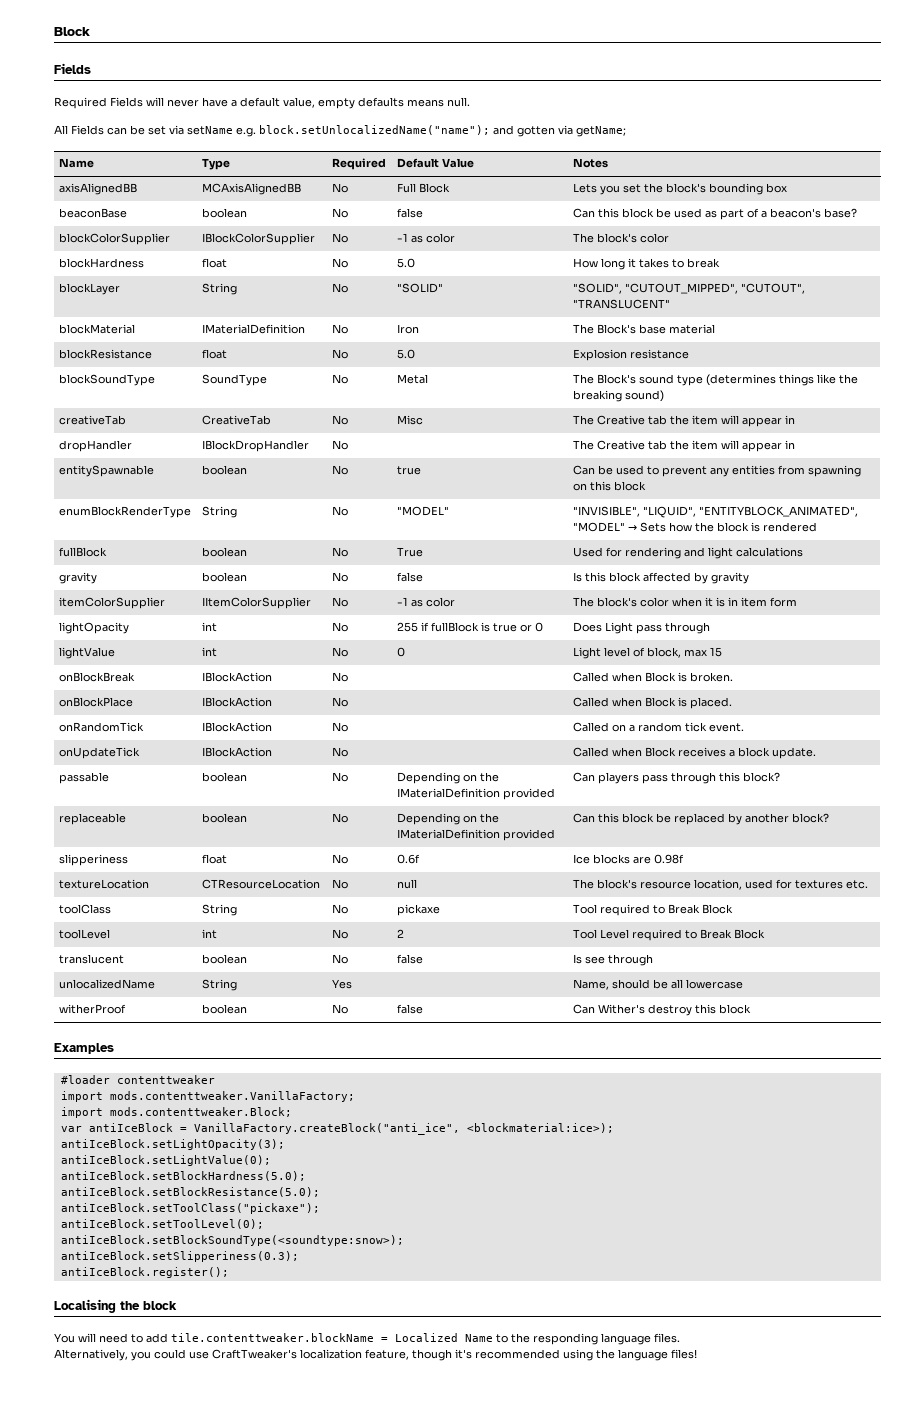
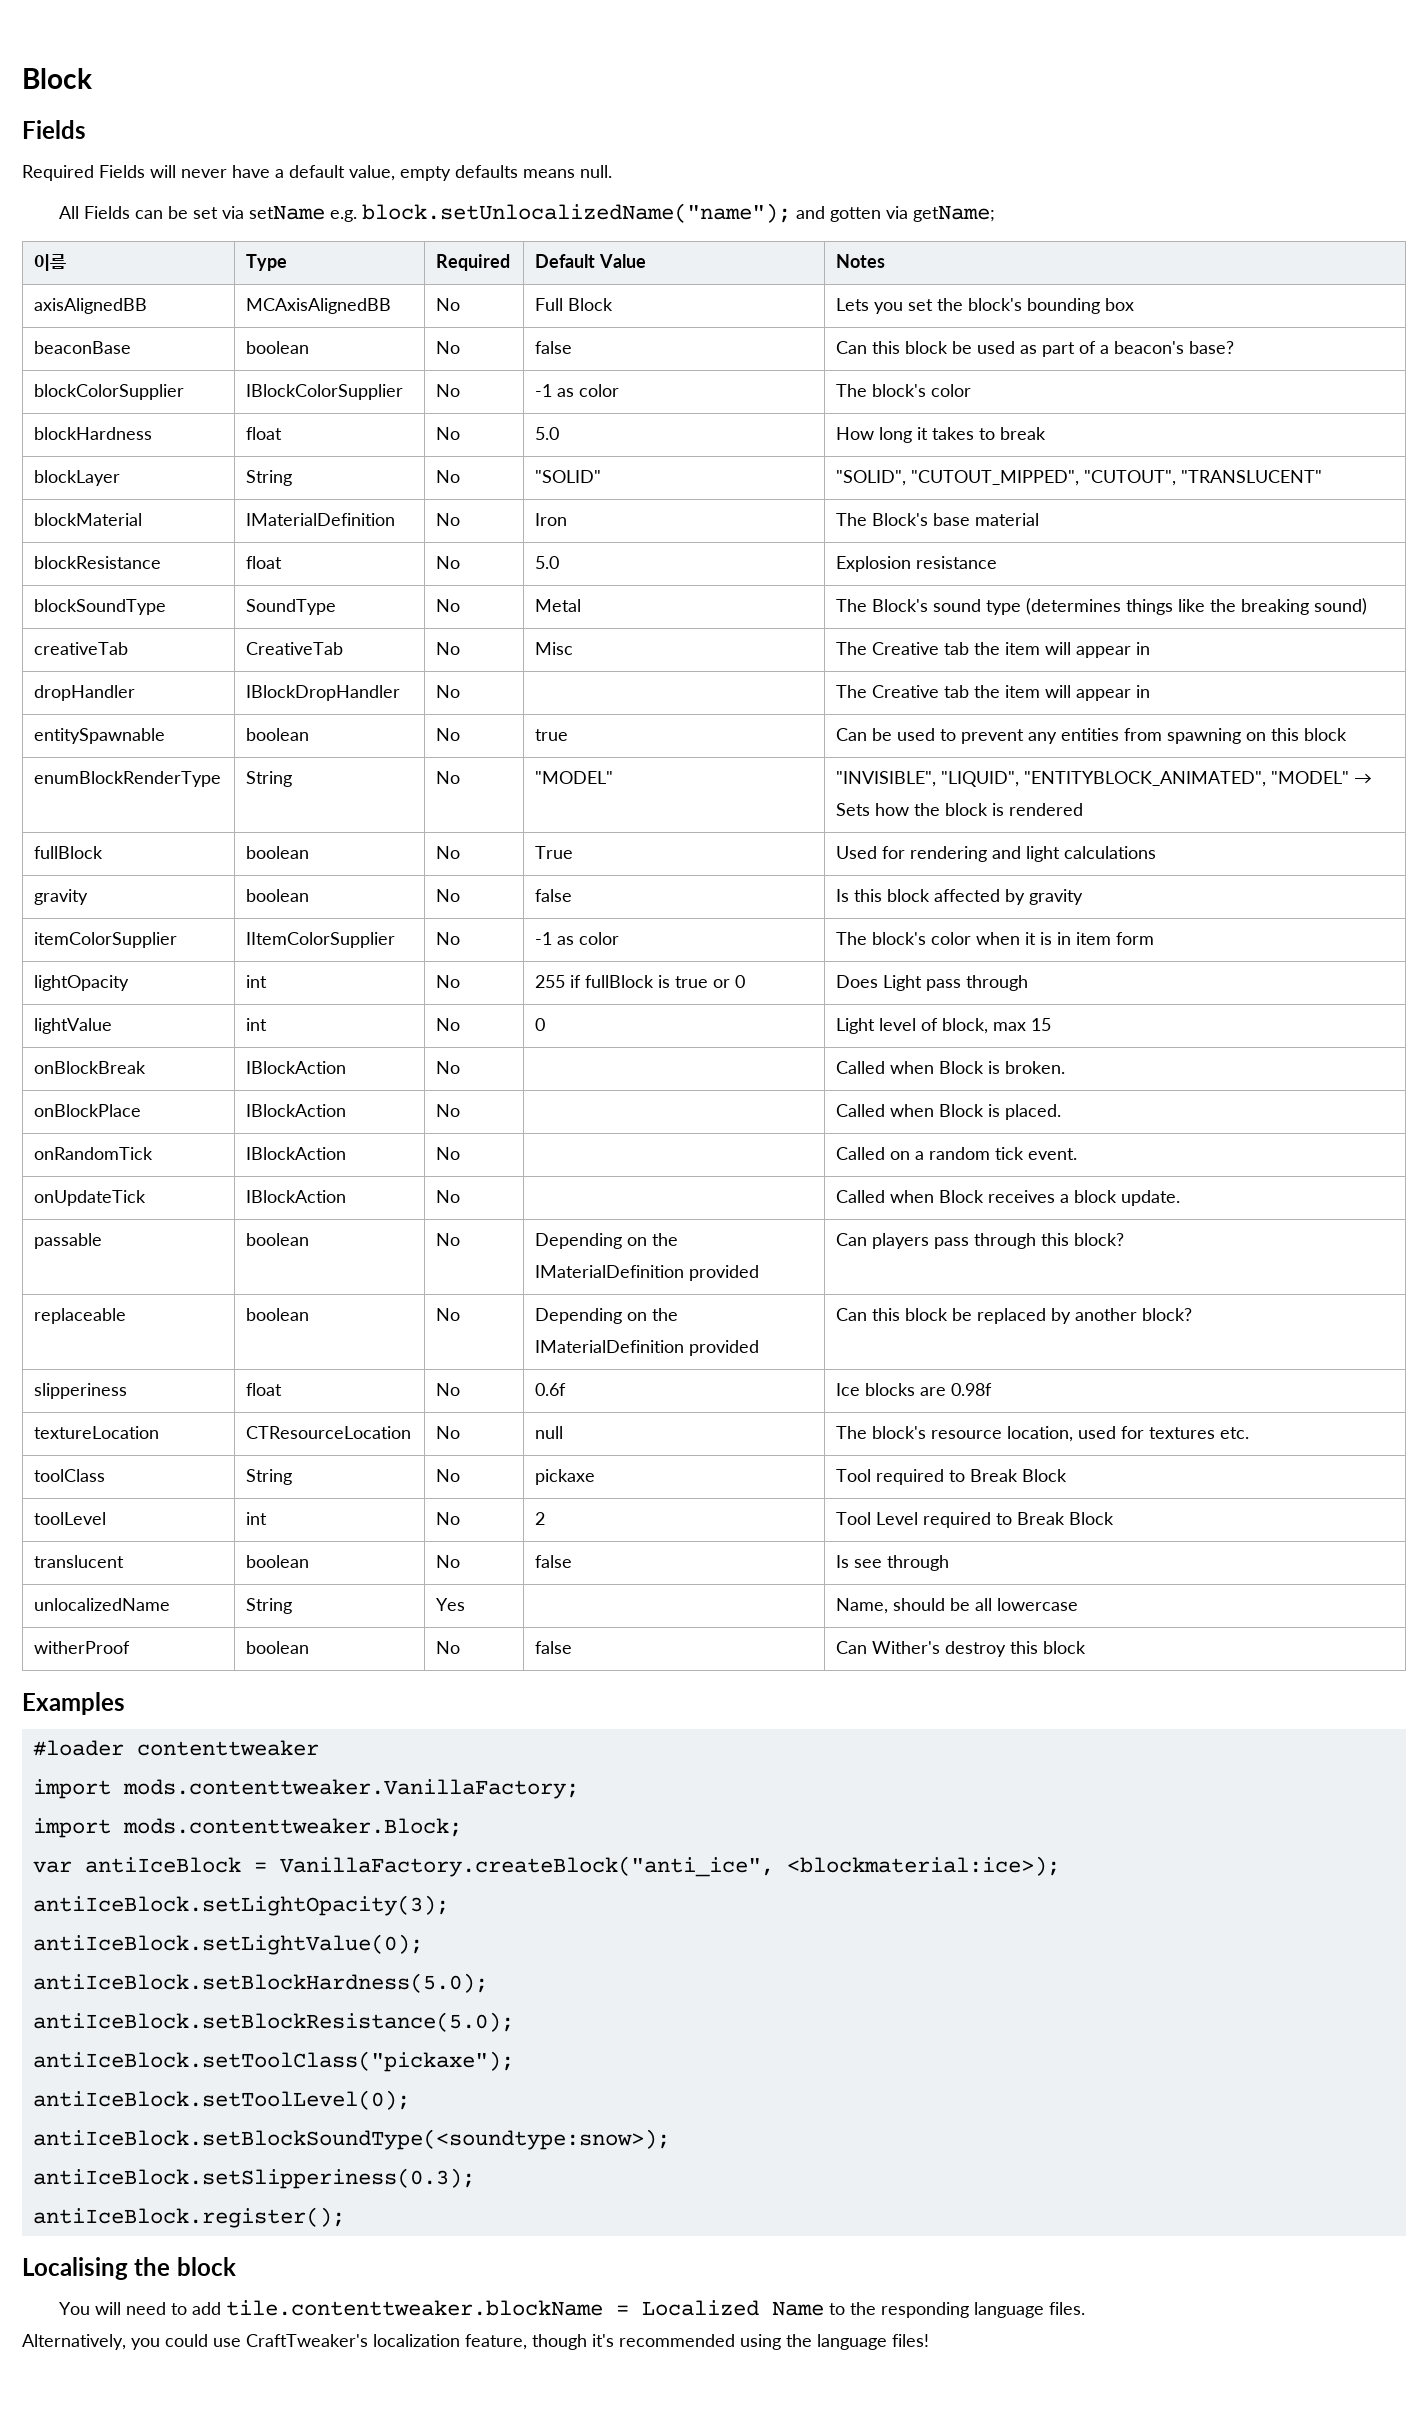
[59,158,95,168] Name -> [34,254,67,271] 이름

